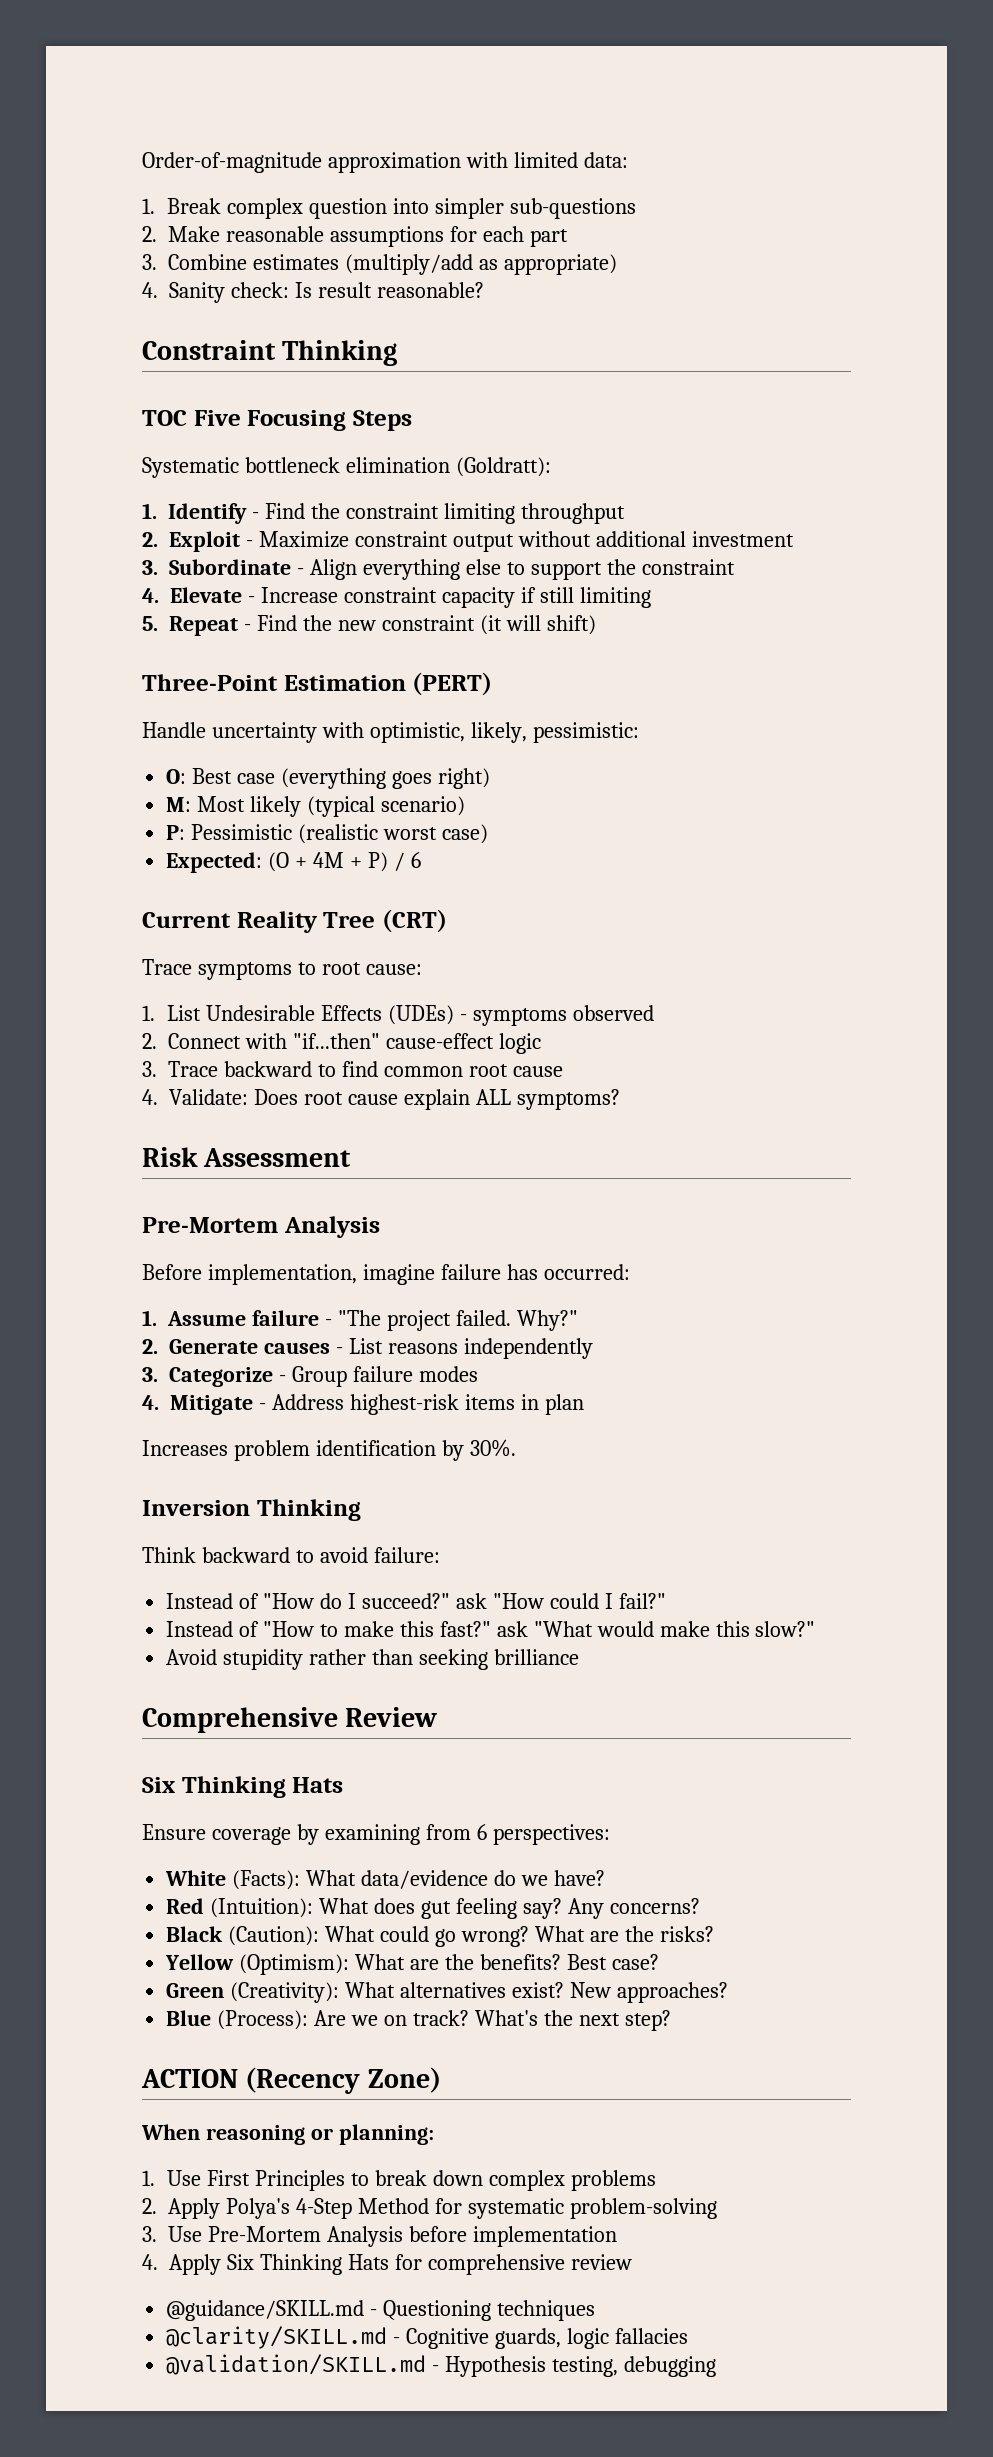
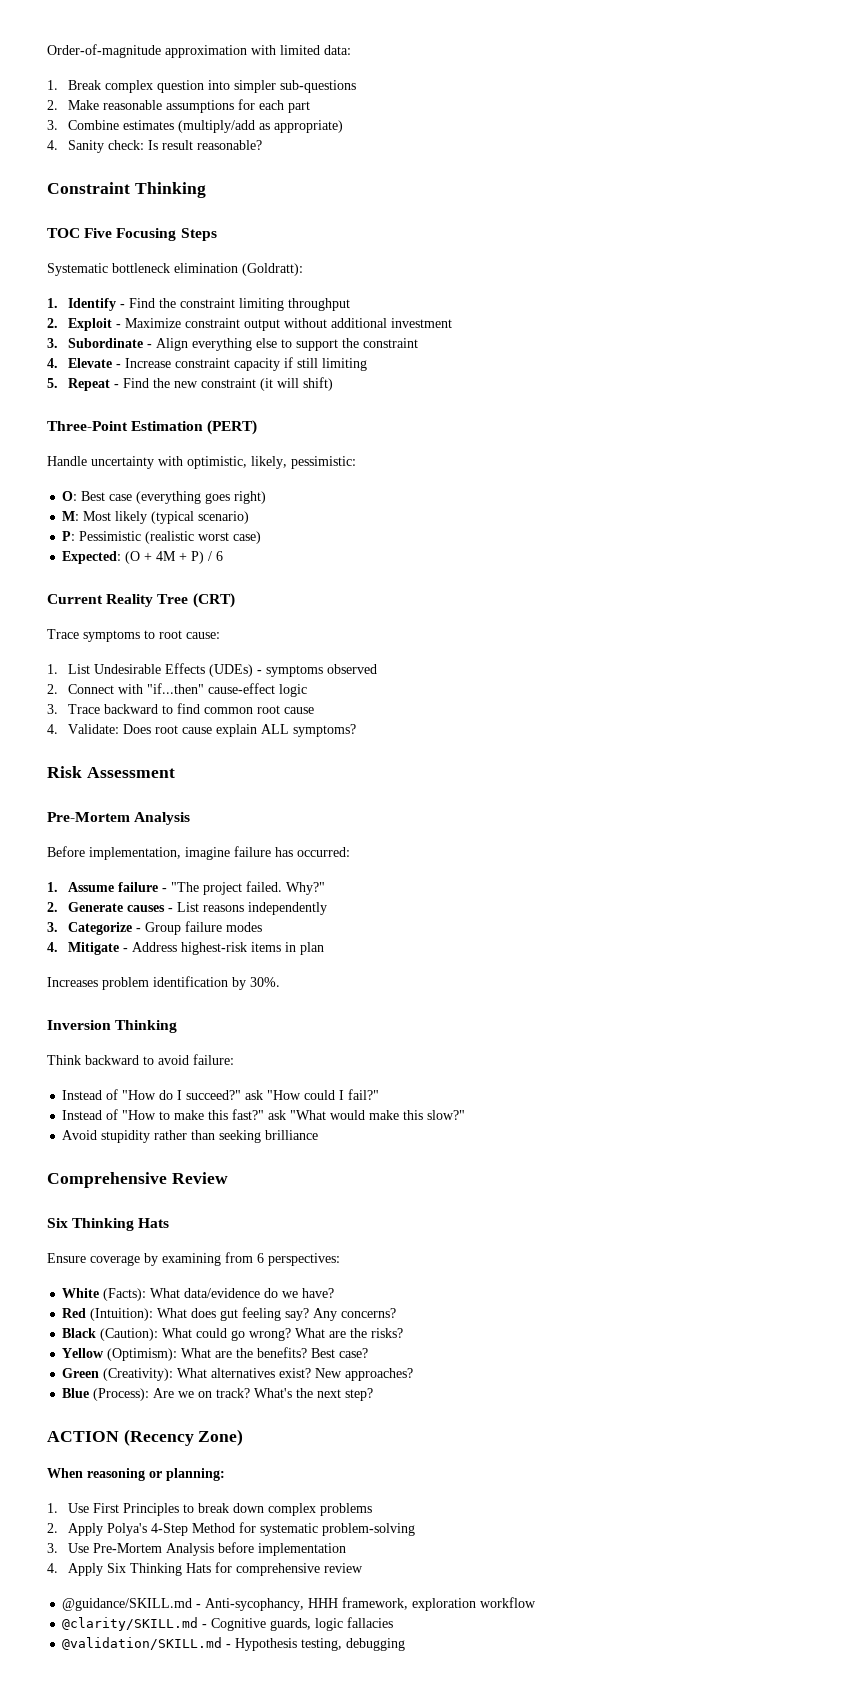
[383,2300,596,2321] Questioning techniques -> [205,1597,537,1611] Anti-sycophancy, HHH framework, exploration workflow

